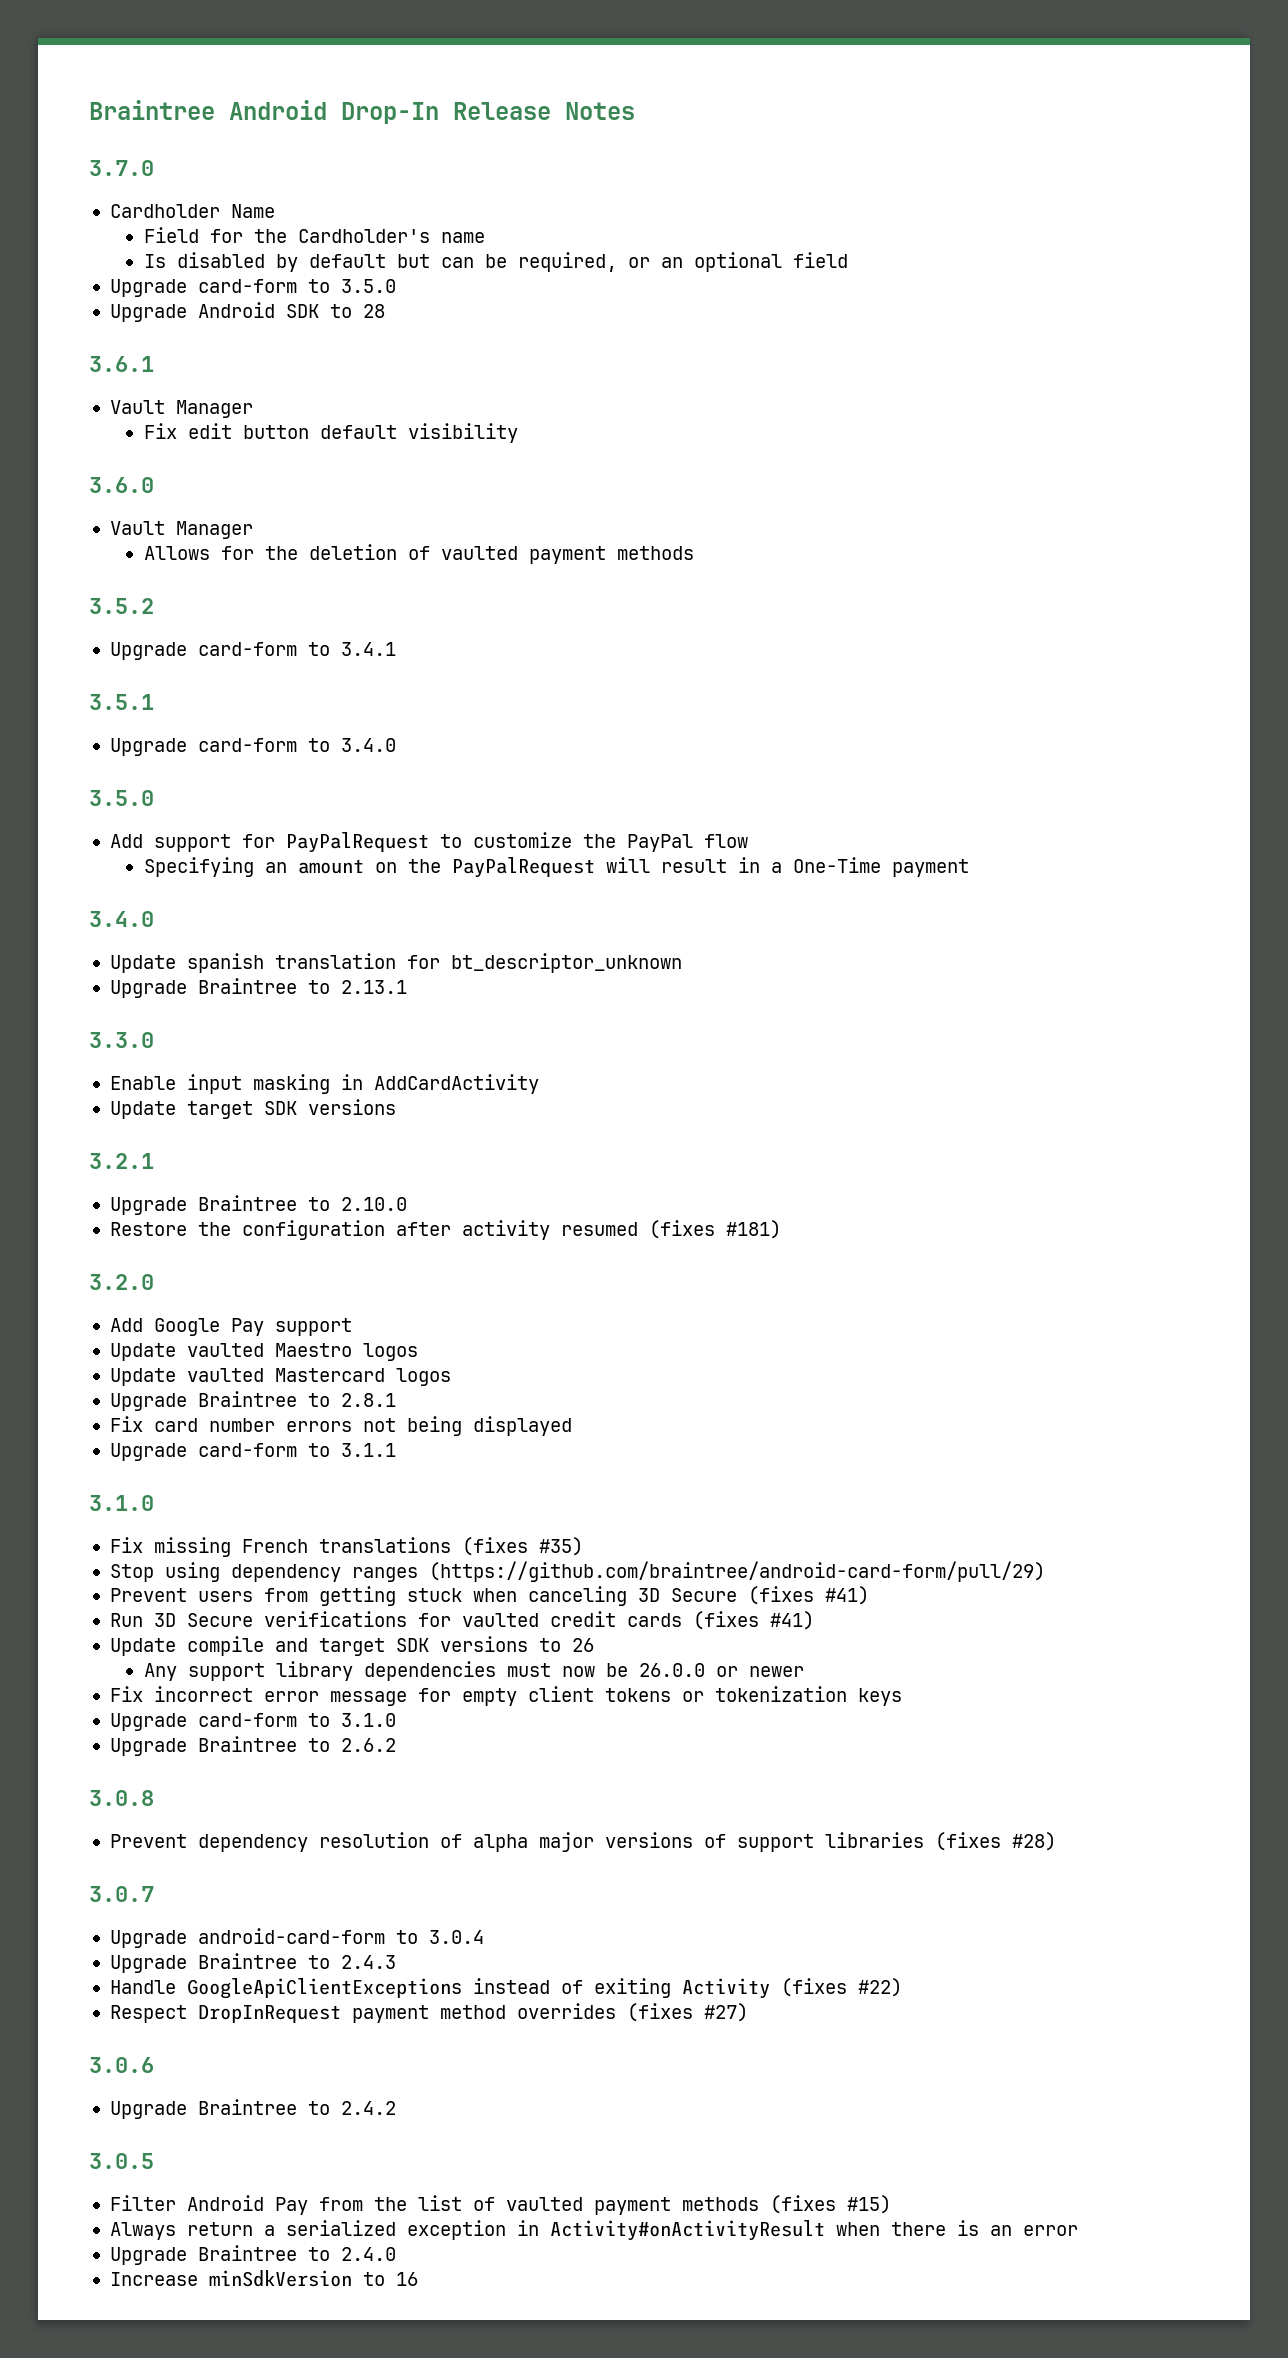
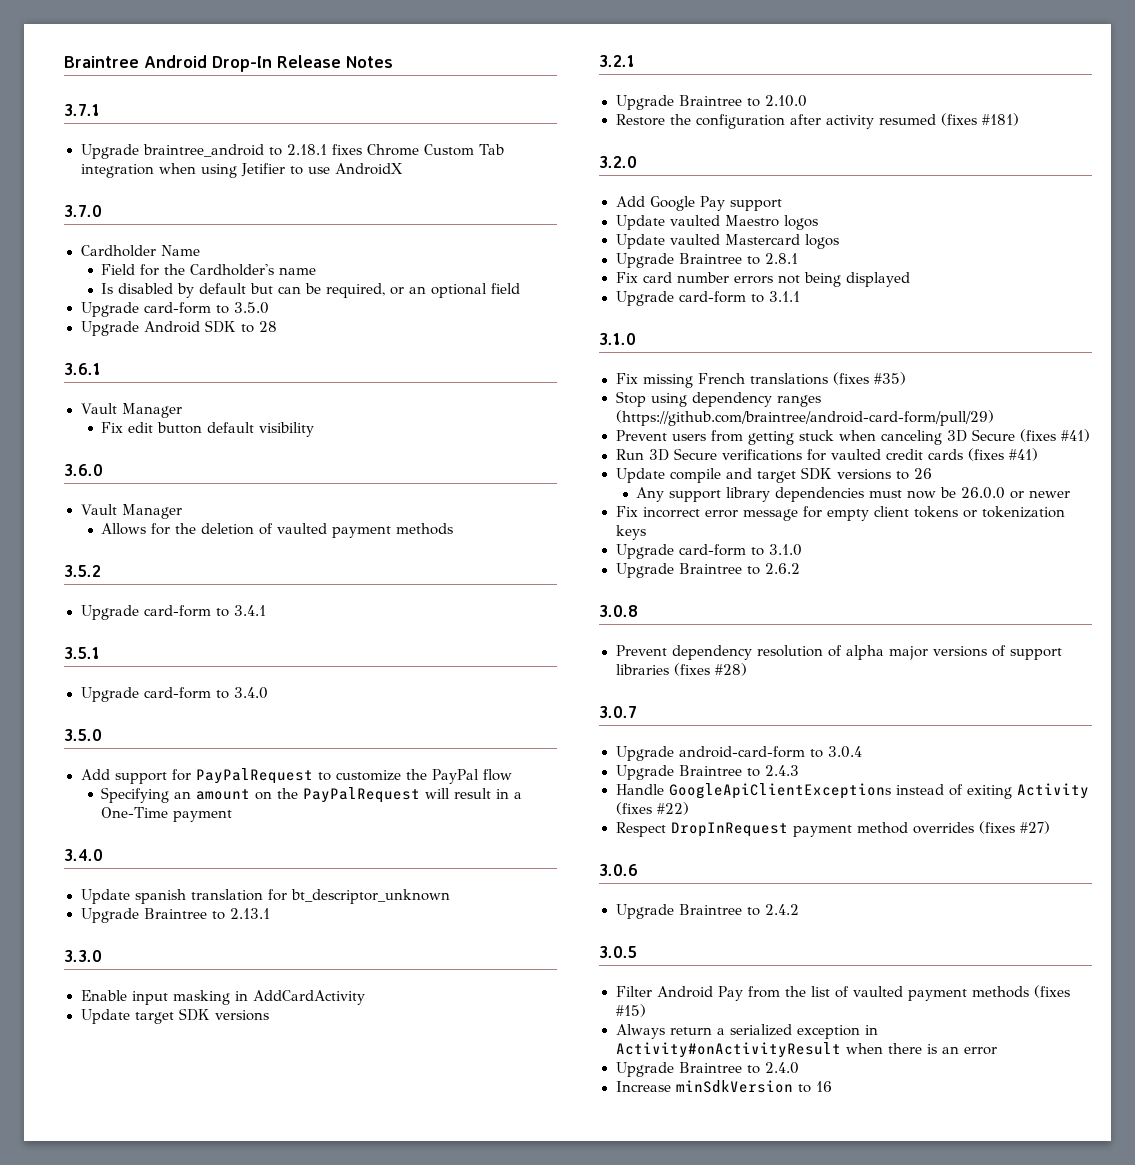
(635, 111) none -> [64,104,100,116] [80,144,505,159] [80,163,403,178] // 3.7.1 // Upgrade braintree_android to 2.18.1 fixes Chrome Custom Tab integration when using Jetifier to use AndroidX

